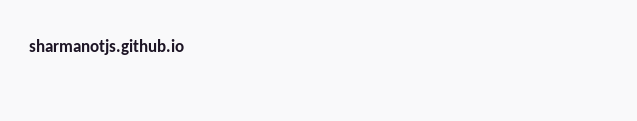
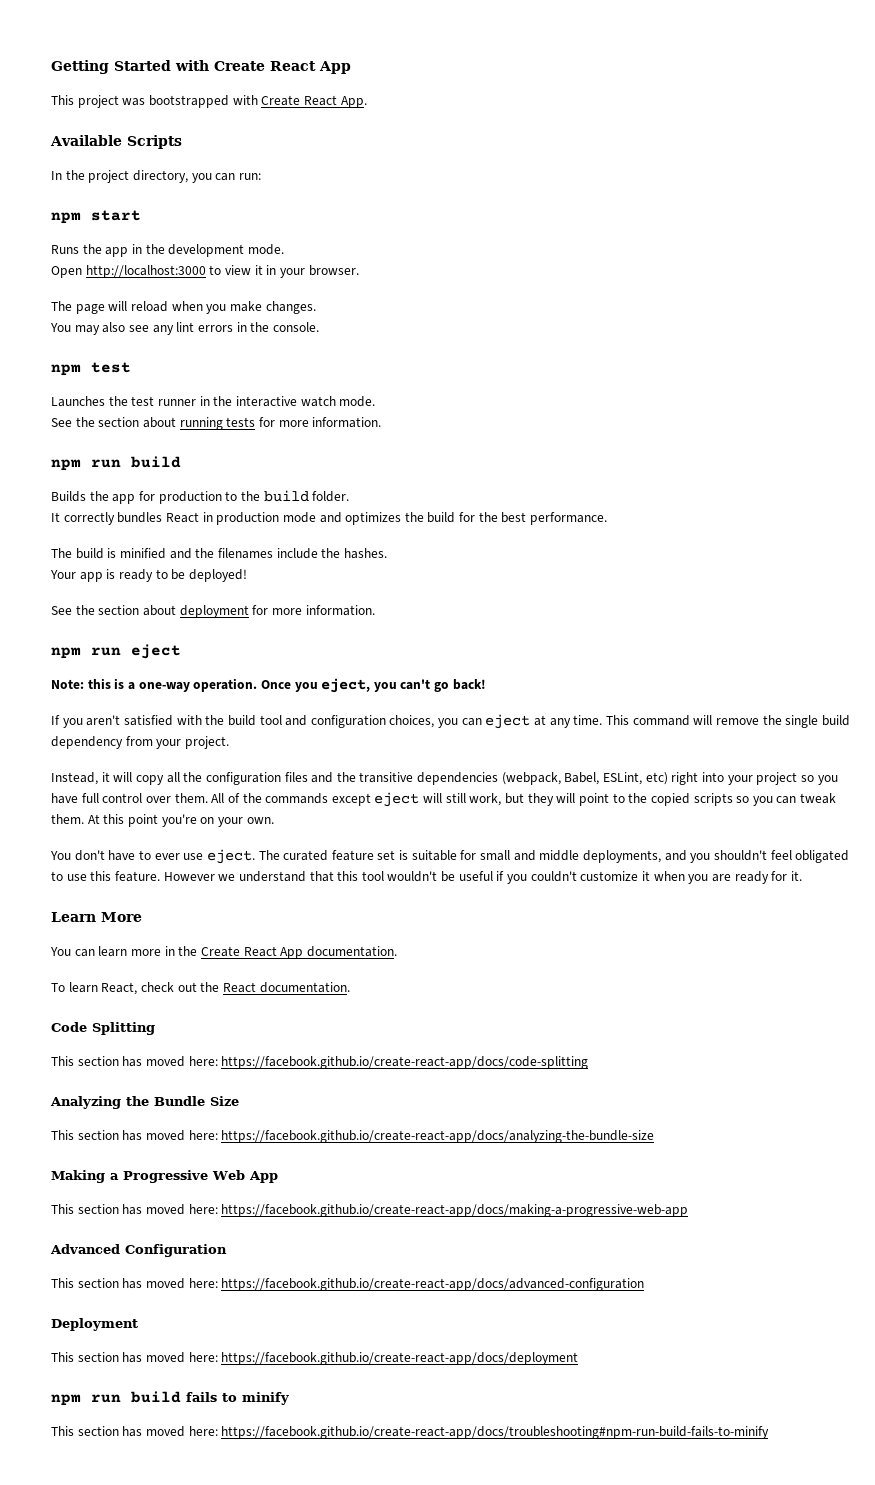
[29,39,184,55] sharmanotjs.github.io -> [51,60,351,74] [51,95,367,108] [50,135,182,149] [51,170,261,183] [51,210,141,224] [51,244,284,257] [51,265,359,278] [51,301,316,314] [50,322,319,335] [51,362,131,376] [51,396,376,407] [51,417,382,430] [51,456,181,471] [51,490,350,504] [51,512,608,525] [51,548,387,559] [50,569,247,582] [51,605,375,618] [51,644,181,659] [51,678,486,693] [51,714,850,729] [51,736,229,749] [51,772,838,785] [51,792,837,807] [51,814,274,827] [50,849,850,864] [51,871,802,884] [51,912,142,922] [50,946,397,959] [51,982,350,995] [51,1022,155,1035] [51,1056,589,1069] [50,1096,239,1109] [51,1130,655,1143] [51,1170,278,1183] [51,1204,689,1217] [50,1244,227,1257] [51,1278,645,1291] [51,1318,138,1331] [51,1352,579,1365] [51,1391,289,1406] [51,1426,770,1439] Getting Started with Create React App // This project was bootstrapped with Create React App. // Available Scripts // In the project directory, you can run: // npm start // Runs the app in the development mode. // Open http://localhost:3000 to view it in your browser. // The page will reload when you make changes. // You may also see any lint errors in the console. // npm test // Launches the test runner in the interactive watch mode. // See the section about running tests for more information. // npm run build // Builds the app for production to the build folder. // It correctly bundles React in production mode and optimizes the build for the best performance. // The build is minified and the filenames include the hashes. // Your app is ready to be deployed! // See the section about deployment for more information. // npm run eject // Note: this is a one-way operation. Once you eject, you can't go back! // If you aren't satisfied with the build tool and configuration choices, you can eject at any time. This command will remove the single build dependency from your project. // Instead, it will copy all the configuration files and the transitive dependencies (webpack, Babel, ESLint, etc) right into your project so you have full control over them. All of the commands except eject will still work, but they will point to the copied scripts so you can tweak them. At this point you're on your own. // You don't have to ever use eject. The curated feature set is suitable for small and middle deployments, and you shouldn't feel obligated to use this feature. However we understand that this tool wouldn't be useful if you couldn't customize it when you are ready for it. // Learn More // You can learn more in the Create React App documentation. // To learn React, check out the React documentation. // Code Splitting // This section has moved here: https://facebook.github.io/create-react-app/docs/code-splitting // Analyzing the Bundle Size // This section has moved here: https://facebook.github.io/create-react-app/docs/analyzing-the-bundle-size // Making a Progressive Web App // This section has moved here: https://facebook.github.io/create-react-app/docs/making-a-progressive-web-app // Advanced Configuration // This section has moved here: https://facebook.github.io/create-react-app/docs/advanced-configuration // Deployment // This section has moved here: https://facebook.github.io/create-react-app/docs/deployment // npm run build fails to minify // This section has moved here: https://facebook.github.io/create-react-app/docs/troubleshooting#npm-run-build-fails-to-minify

